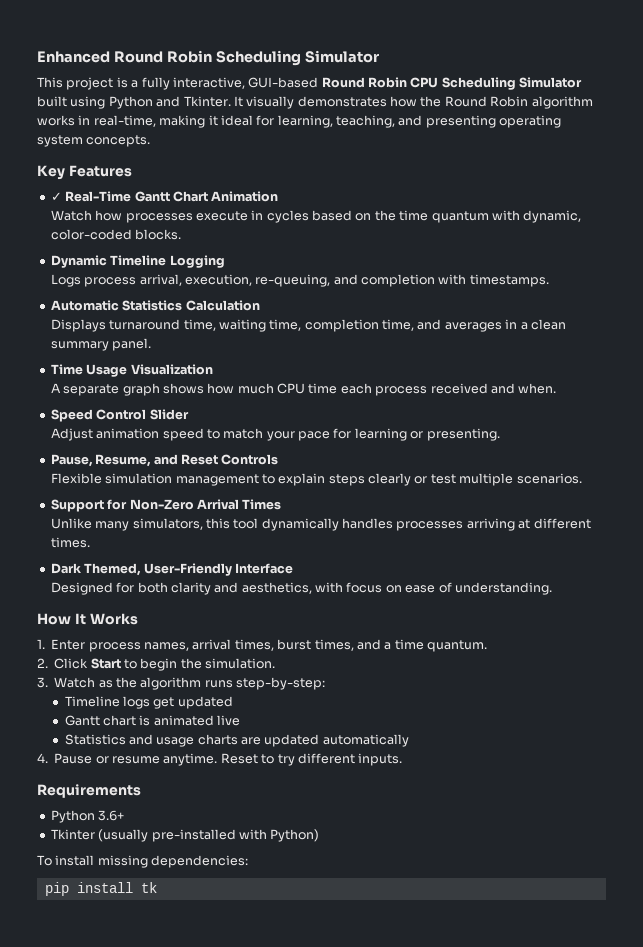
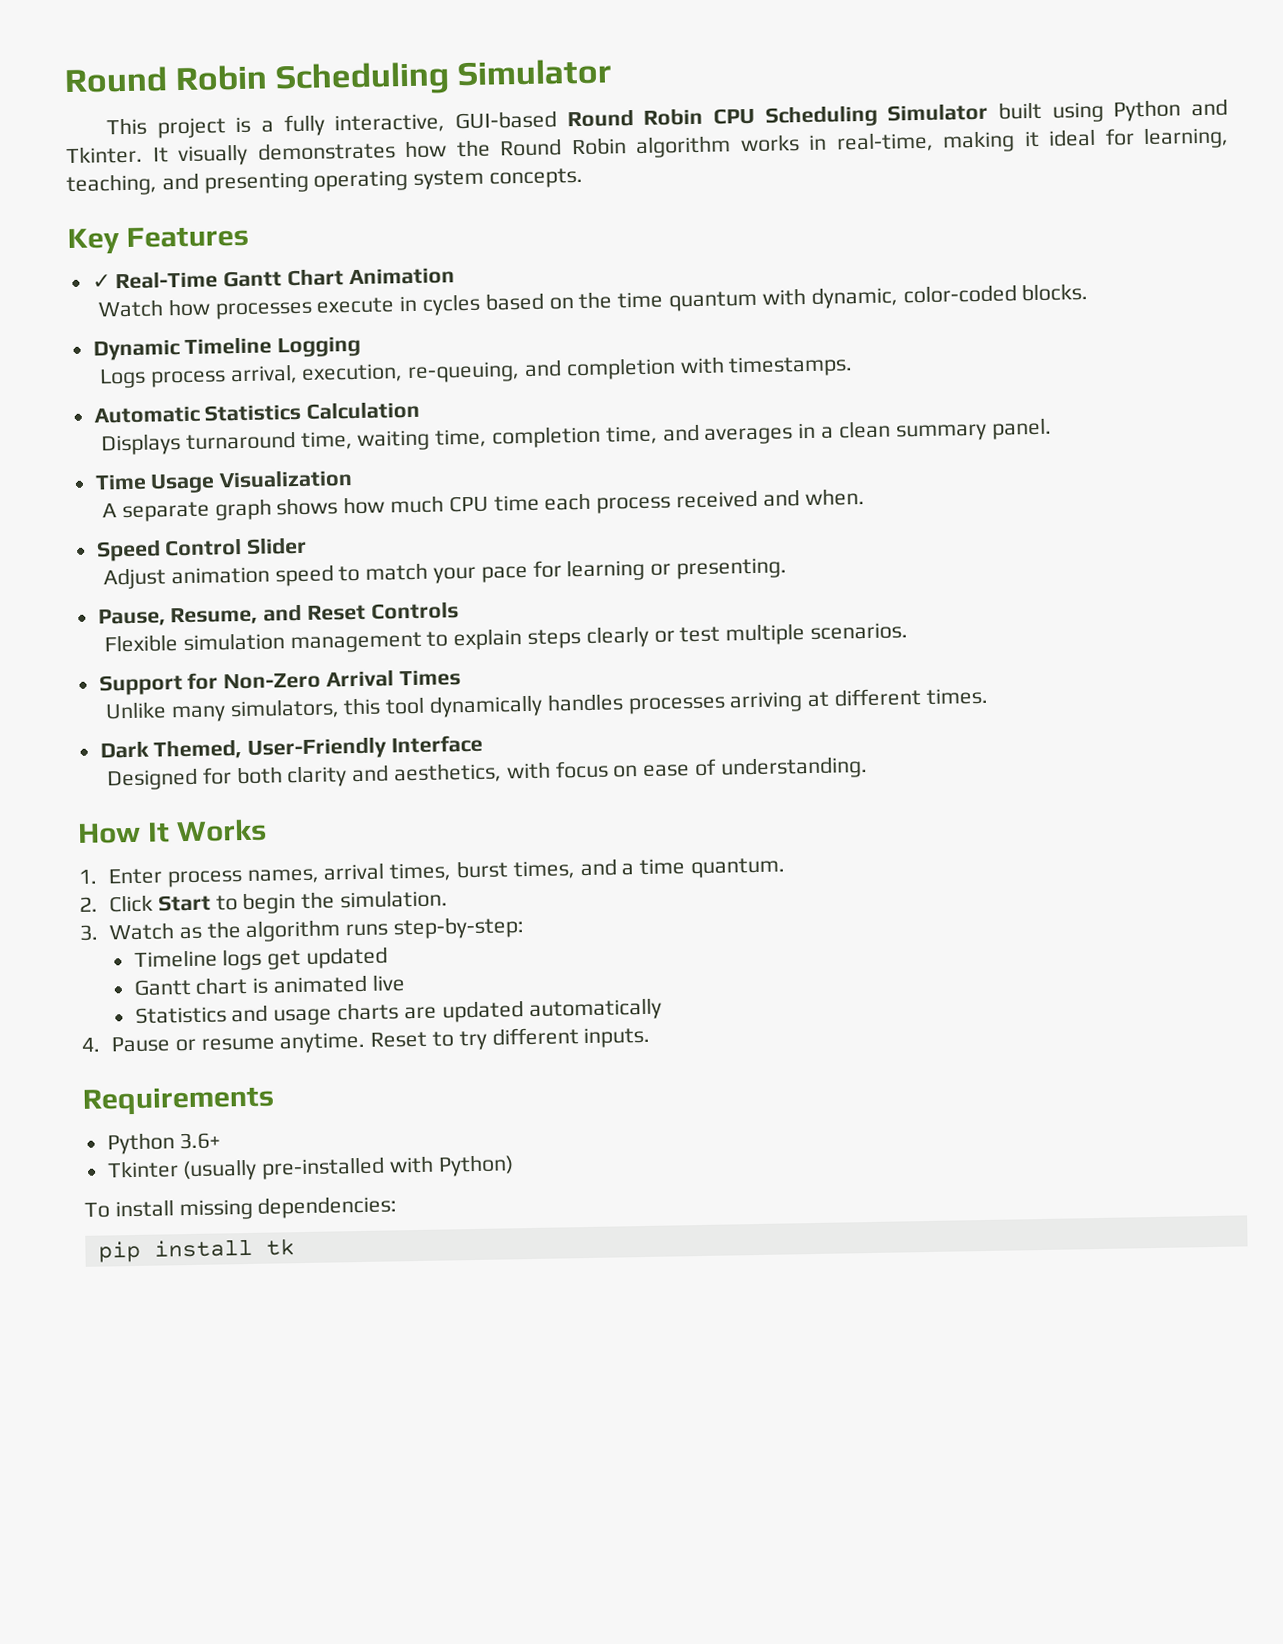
[37,51,110,63] Enhanced -> (64, 80) none

